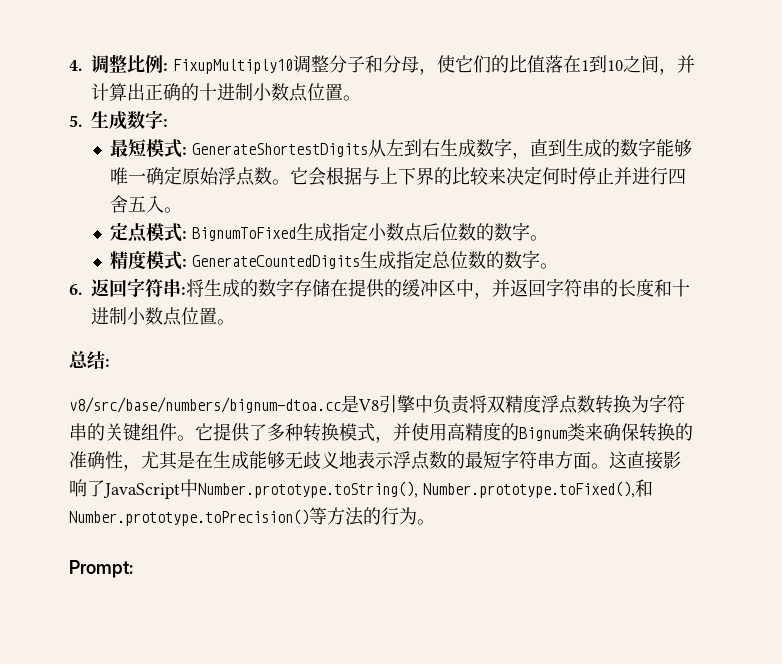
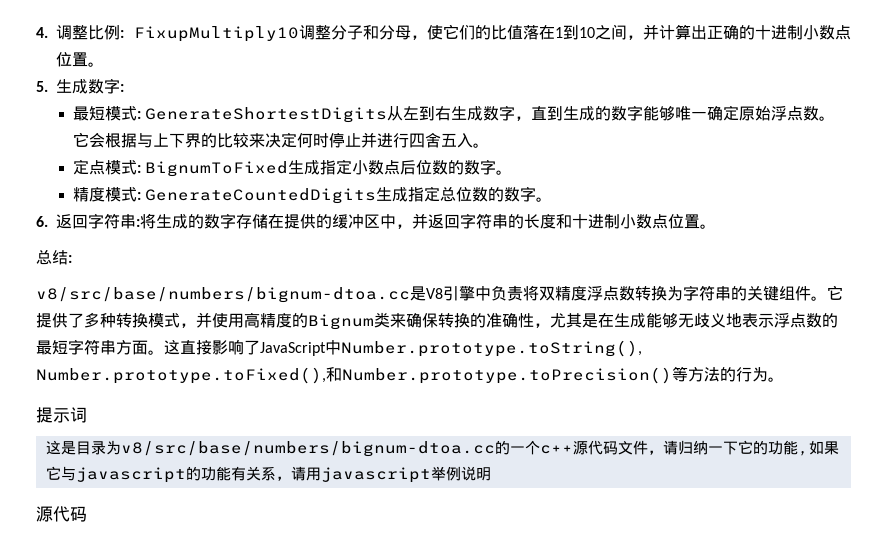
[69,560,133,578] Prompt: -> [36,407,87,423] [45,440,839,457] [45,466,491,483] [36,506,87,522] 提示词 // 这是目录为v8/src/base/numbers/bignum-dtoa.cc的一个c++源代码文件，请归纳一下它的功能,如果它与javascript的功能有关系，请用javascript举例说明 // 源代码

